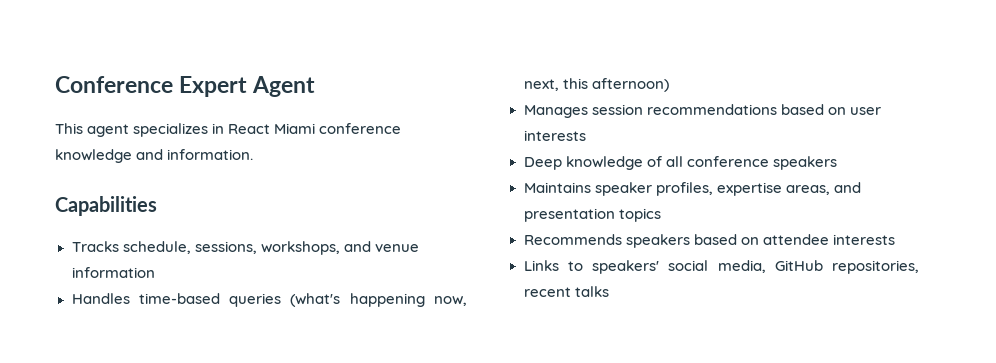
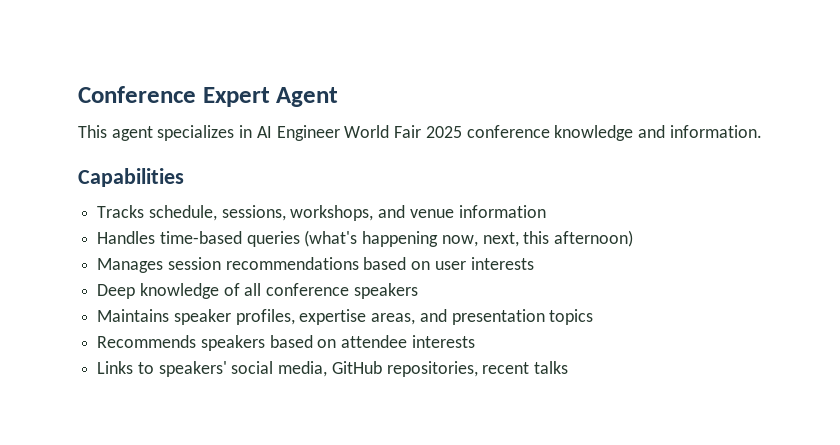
[228,123,316,134] React Miami -> [256,125,462,141] AI Engineer World Fair 2025

